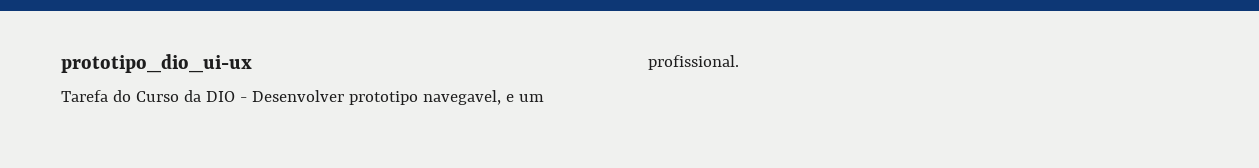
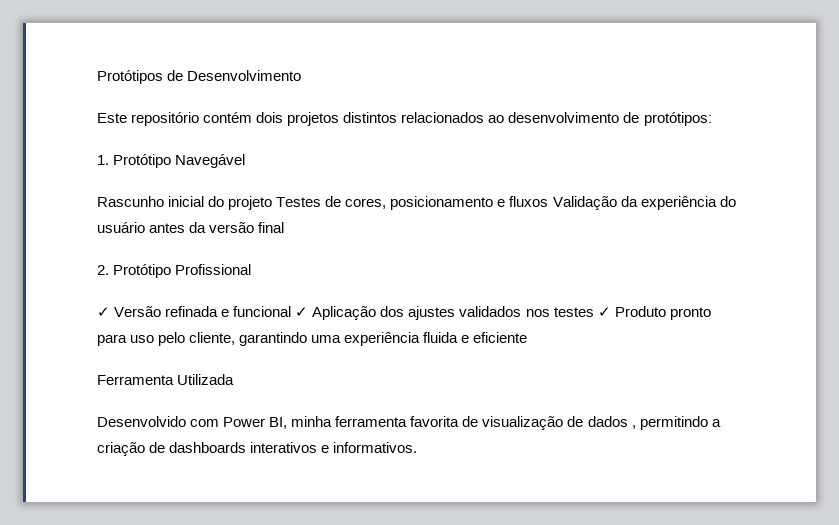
[61,54,252,73] [61,90,544,105] [648,55,739,70] prototipo_dio_ui-ux // Tarefa do Curso da DIO - Desenvolver prototipo navegavel, e um profissional. -> [97,70,302,84] [97,112,712,126] [97,154,246,168] [97,196,736,210] [97,222,285,233] [97,264,252,278] [97,306,711,320] [97,332,528,346] [97,374,235,385] [97,416,721,430] [97,442,418,456] Protótipos de Desenvolvimento // Este repositório contém dois projetos distintos relacionados ao desenvolvimento de protótipos: // 1. Protótipo Navegável // Rascunho inicial do projeto Testes de cores, posicionamento e fluxos Validação da experiência do usuário antes da versão final // 2. Protótipo Profissional // ✓ Versão refinada e funcional ✓ Aplicação dos ajustes validados nos testes ✓ Produto pronto para uso pelo cliente, garantindo uma experiência fluida e eficiente // Ferramenta Utilizada // Desenvolvido com Power BI, minha ferramenta favorita de visualização de dados , permitindo a criação de dashboards interativos e informativos.

